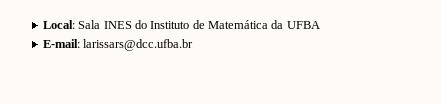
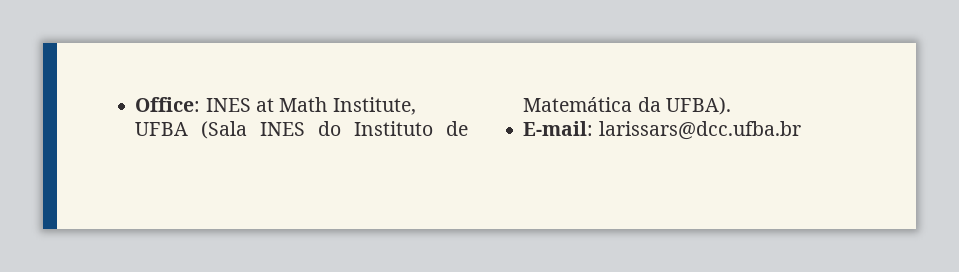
[42,20,101,29] Local: Sala -> [135,97,416,115] [135,121,248,139] Office: INES at Math Institute, UFBA (Sala
[286,21,320,29] UFBA -> [665,97,731,115] UFBA).

